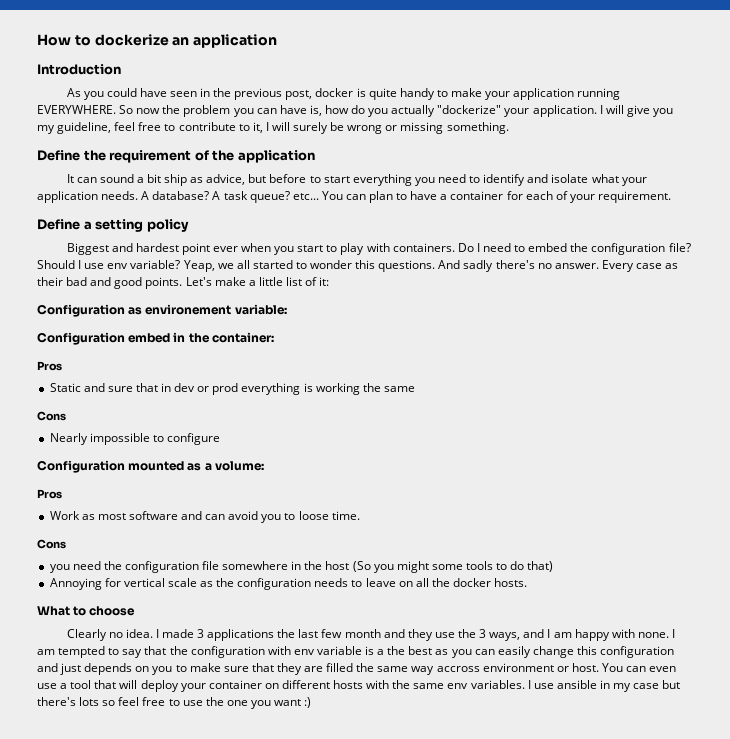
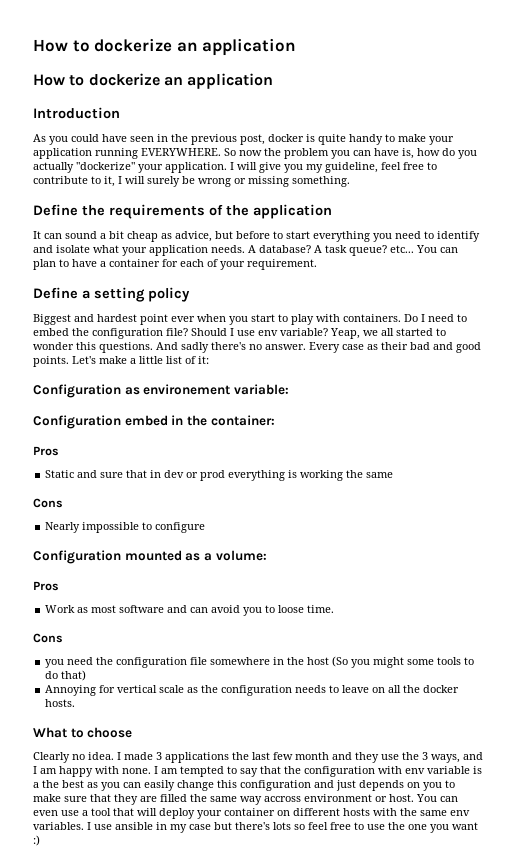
[37,34,278,48] How to dockerize an application -> [33,38,297,56] [33,73,274,89] How to dockerize an application // How to dockerize an application
[109,150,192,163] requirement -> [109,204,205,219] requirements
[164,174,188,186] ship -> [127,231,158,242] cheap

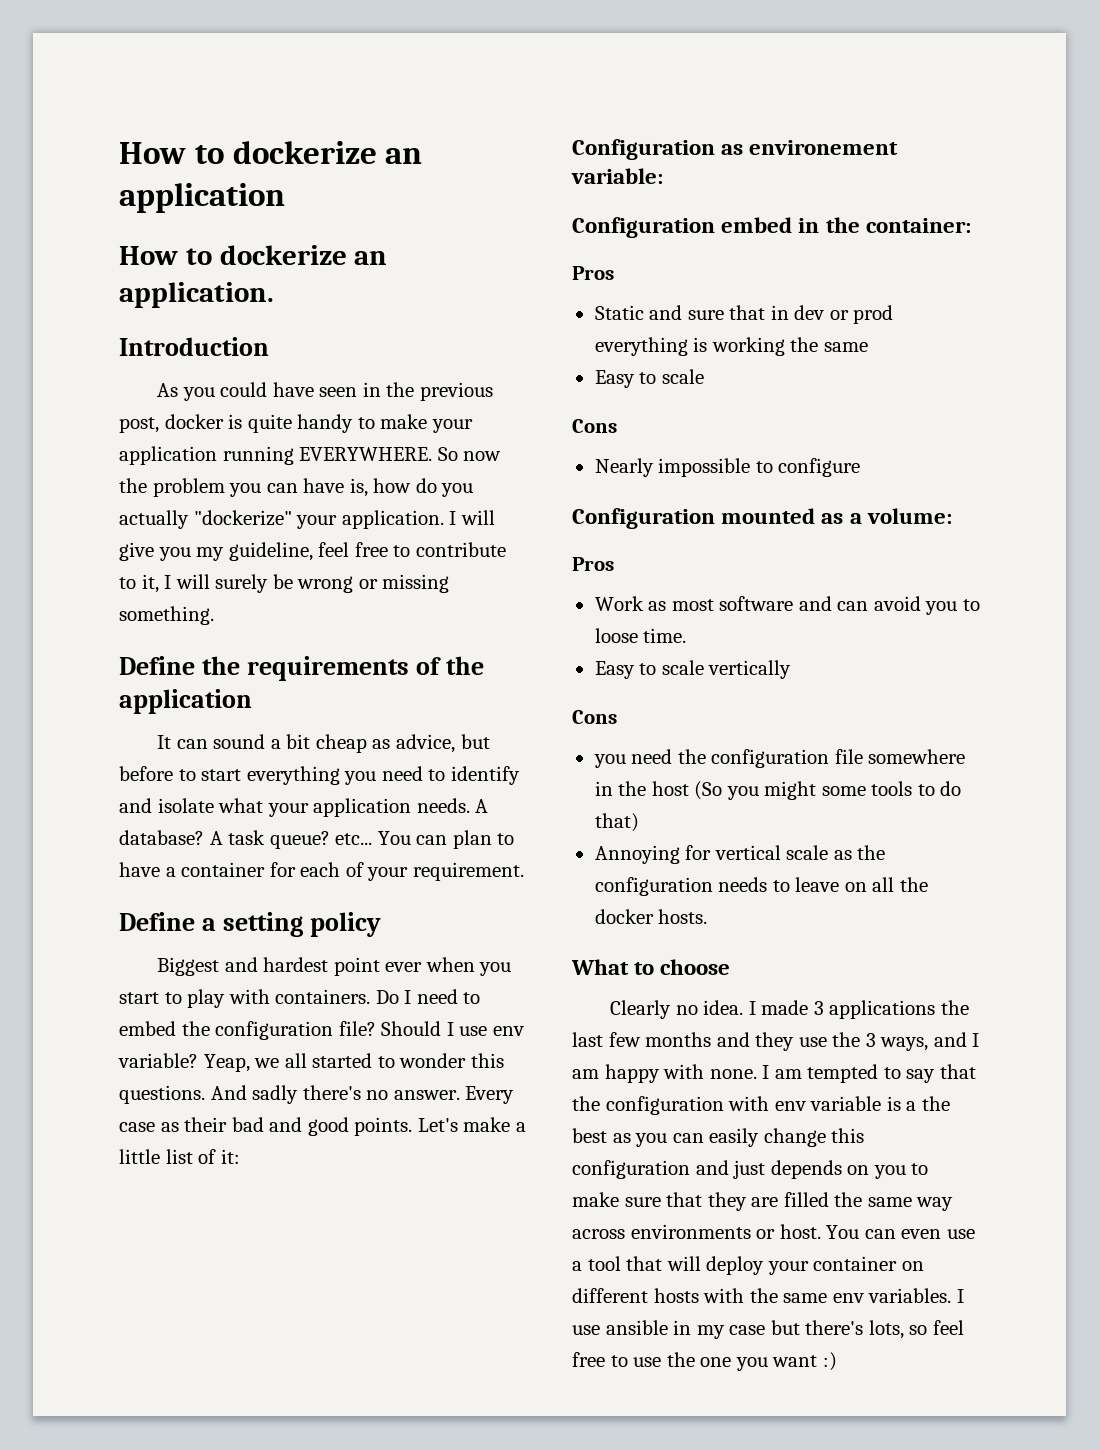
[187,73,274,89] application -> [119,282,274,308] application.
(394, 475) none -> [594,369,704,388] // Easy to scale
(335, 609) none -> [594,660,792,679] // Easy to scale vertically
[295,752,329,760] month -> [645,1032,712,1047] months
[264,794,372,802] accross environment -> [572,1224,751,1239] across environments
[273,822,291,830] lots -> [868,1320,904,1339] lots,

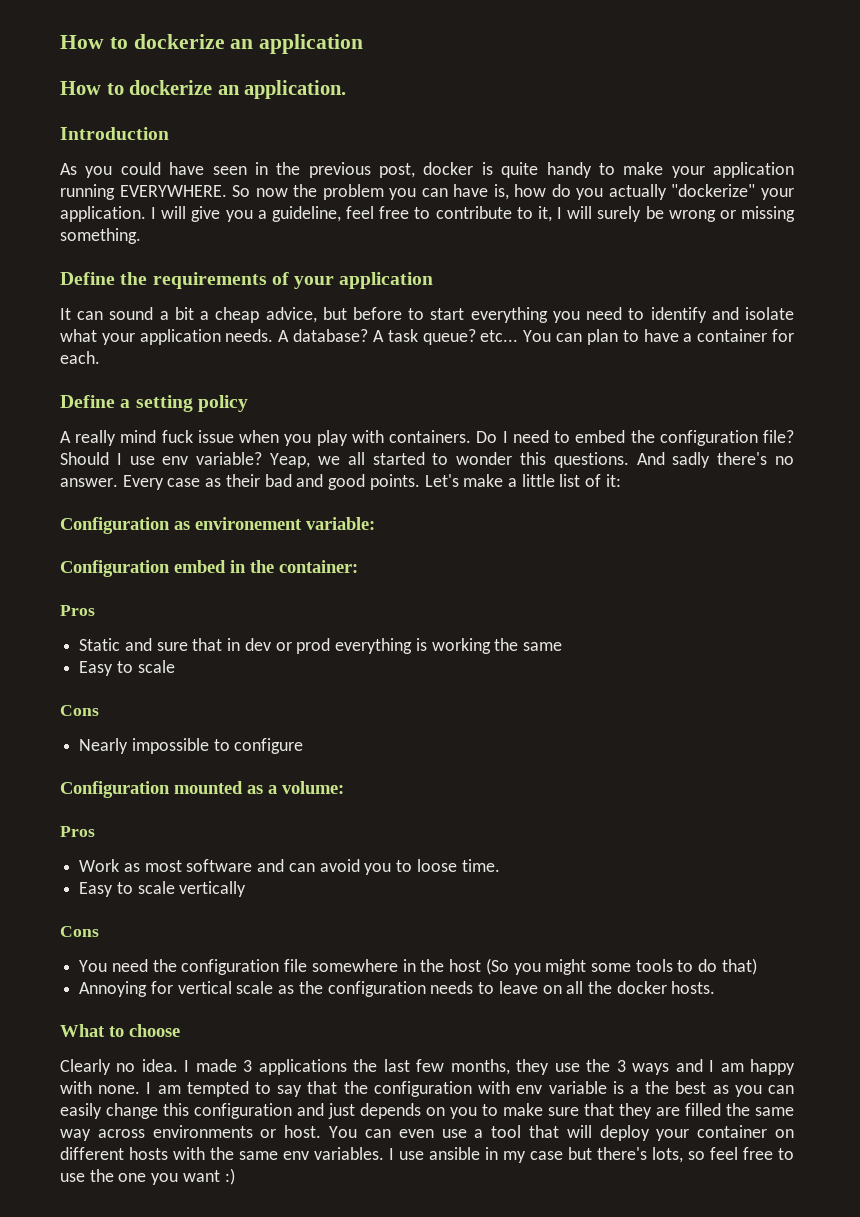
[196,547,225,561] my -> [257,210,267,219] a
[445,656,484,675] the -> [294,276,335,289] your
[315,734,391,753] cheap as -> [200,307,260,323] a cheap
[300,862,524,881] each of your requirement. -> [60,351,100,364] each.
[157,957,512,976] [119,992,182,1004] Biggest and hardest point ever when you start to -> [60,430,312,446] A really mind fuck issue when you
[593,754,626,768] you -> [79,960,108,972] You
[645,1032,750,1047] months and -> [450,1059,510,1075] months,
[880,1037,929,1051] ways, -> [632,1063,670,1075] ways

